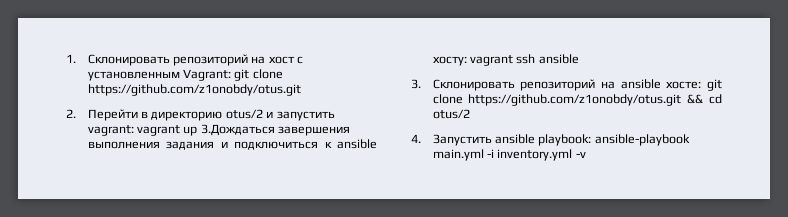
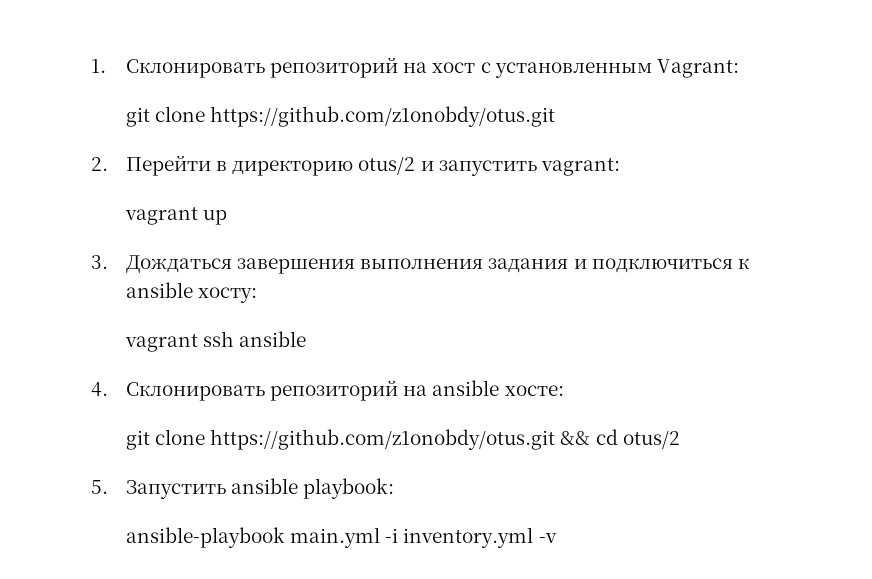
(232, 75) none -> (739, 68) //
(134, 130) none -> (620, 167) //
[200,124,275,136] 3.Дождаться -> [91,255,233,273] // 3. Дождаться
(467, 61) none -> (258, 295) //
[411,79,421,89] 3. -> [91,382,108,397] 4.
(702, 85) none -> (564, 390) //
[411,134,421,143] 4. -> [91,480,108,494] 5.
(592, 140) none -> (395, 488) //

